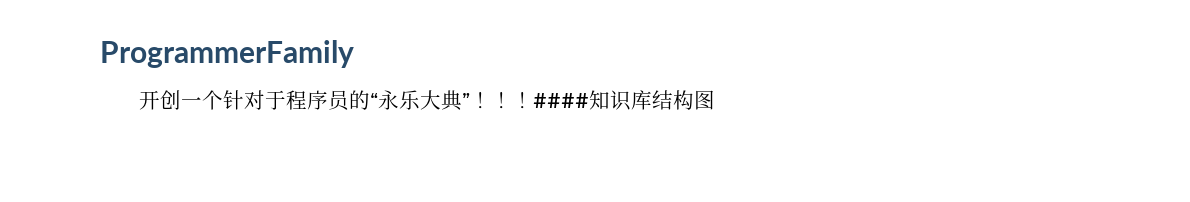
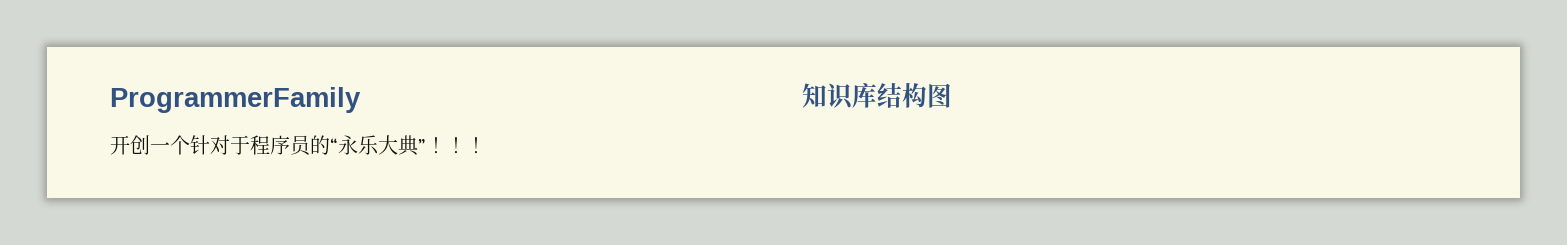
[533,93,590,108] #### -> (486, 145) //

